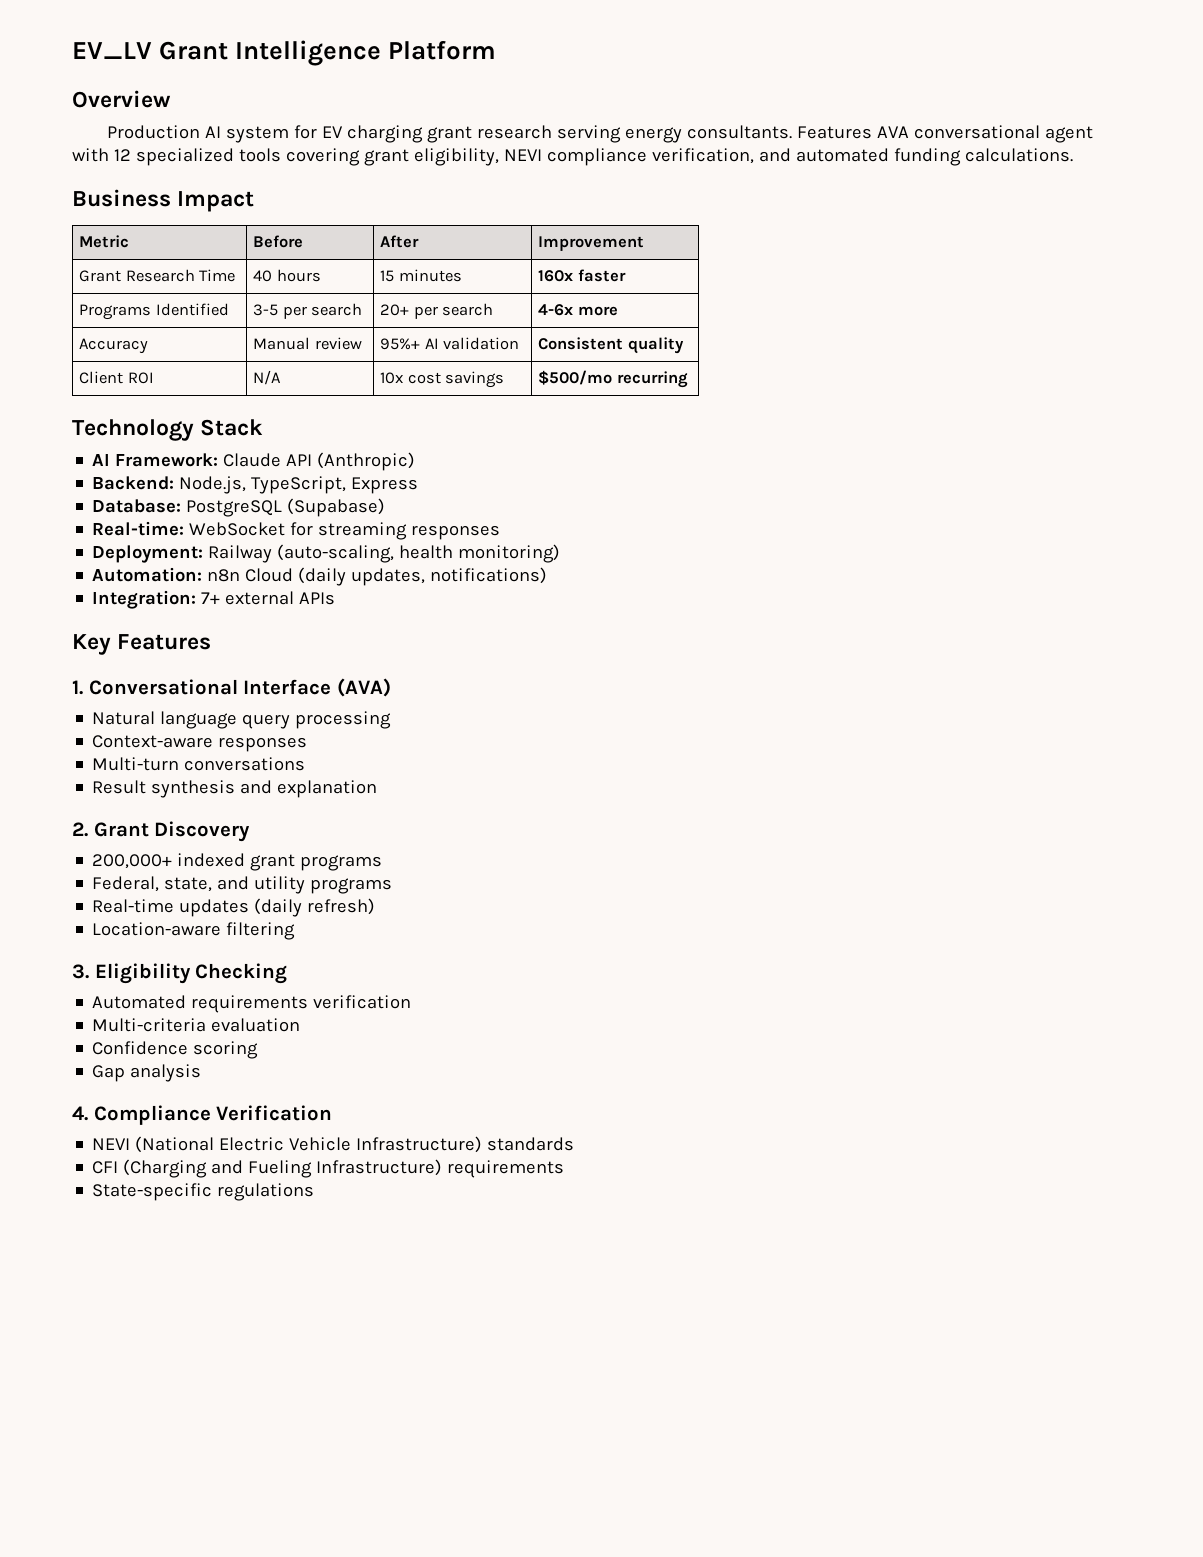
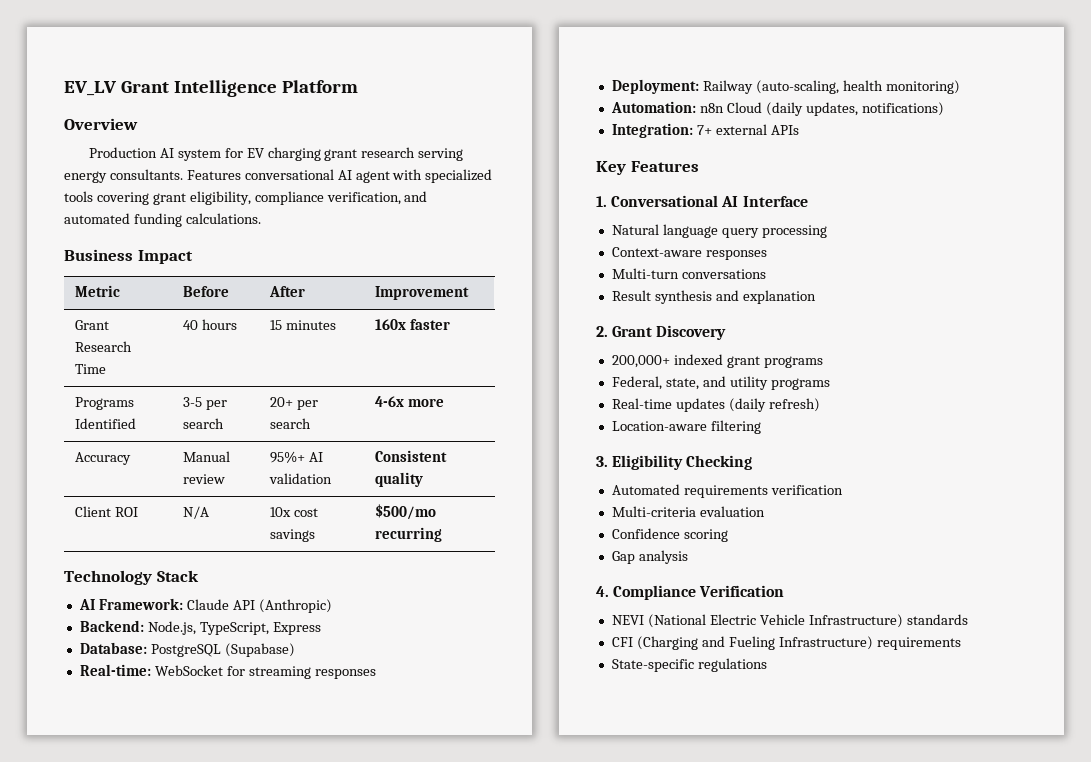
[876,125,1040,139] AVA conversational -> [244,169,352,180] conversational AI
[113,149,131,161] 12 -> (423, 174) none
[503,149,542,161] NEVI -> (251, 198) none
(238, 687) none -> [721,196,739,207] AI
[336,678,391,697] (AVA) -> (808, 201) none

